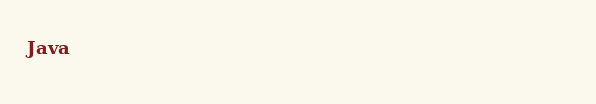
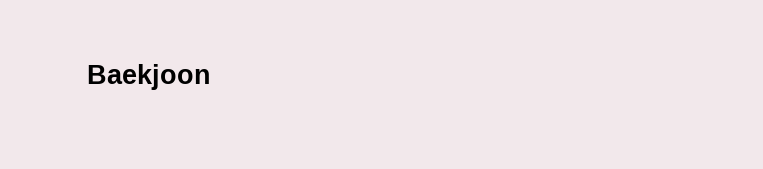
[25,41,70,58] Java -> [87,64,211,90] Baekjoon

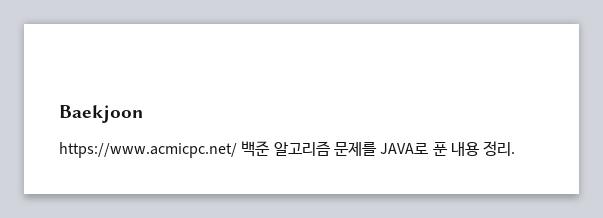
(211, 77) none -> [59,141,516,158] // https://www.acmicpc.net/ 백준 알고리즘 문제를 JAVA로 푼 내용 정리.

